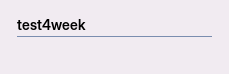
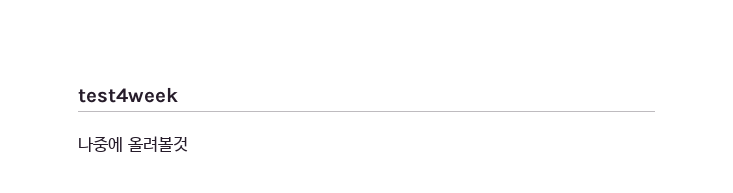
(86, 24) none -> [78,136,188,152] // 나중에 올려볼것

